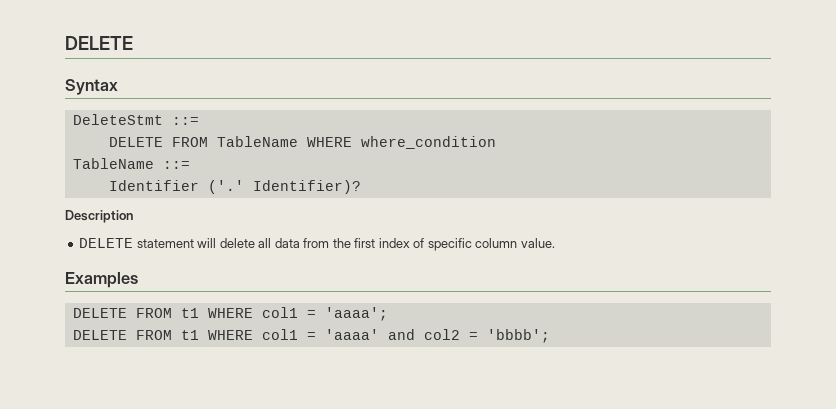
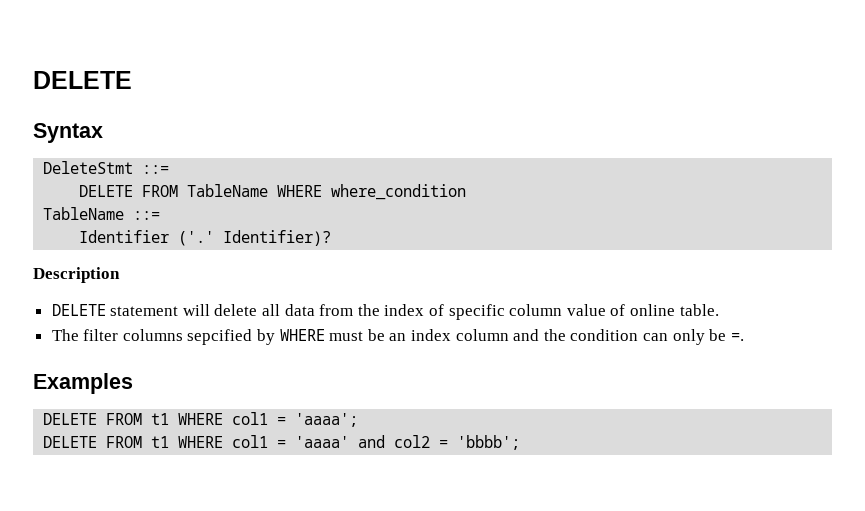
[354,238,376,248] first -> (380, 310) none
[520,238,555,248] value. -> [566,304,719,316] [51,329,744,345] value of online table. // The filter columns sepcified by WHERE must be an index column and the condition can only be =.

